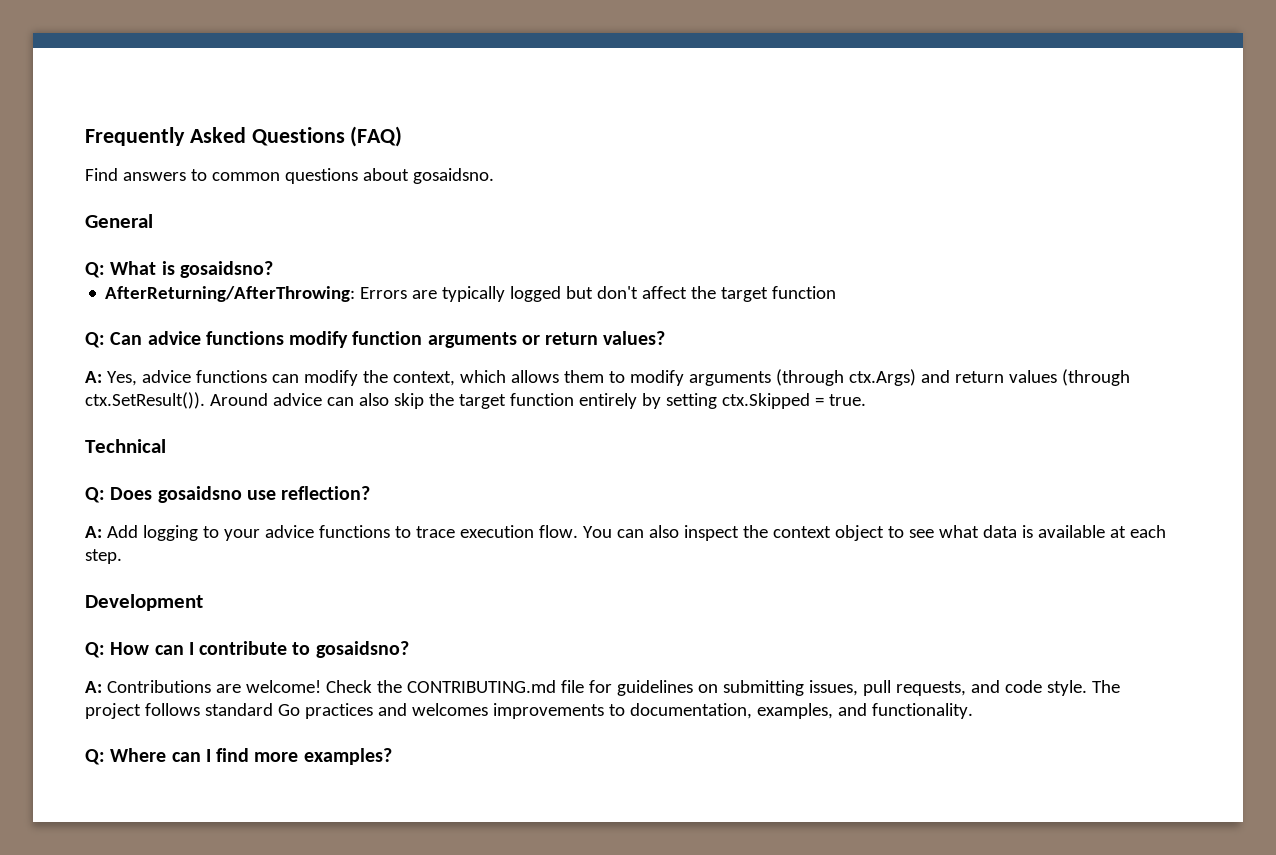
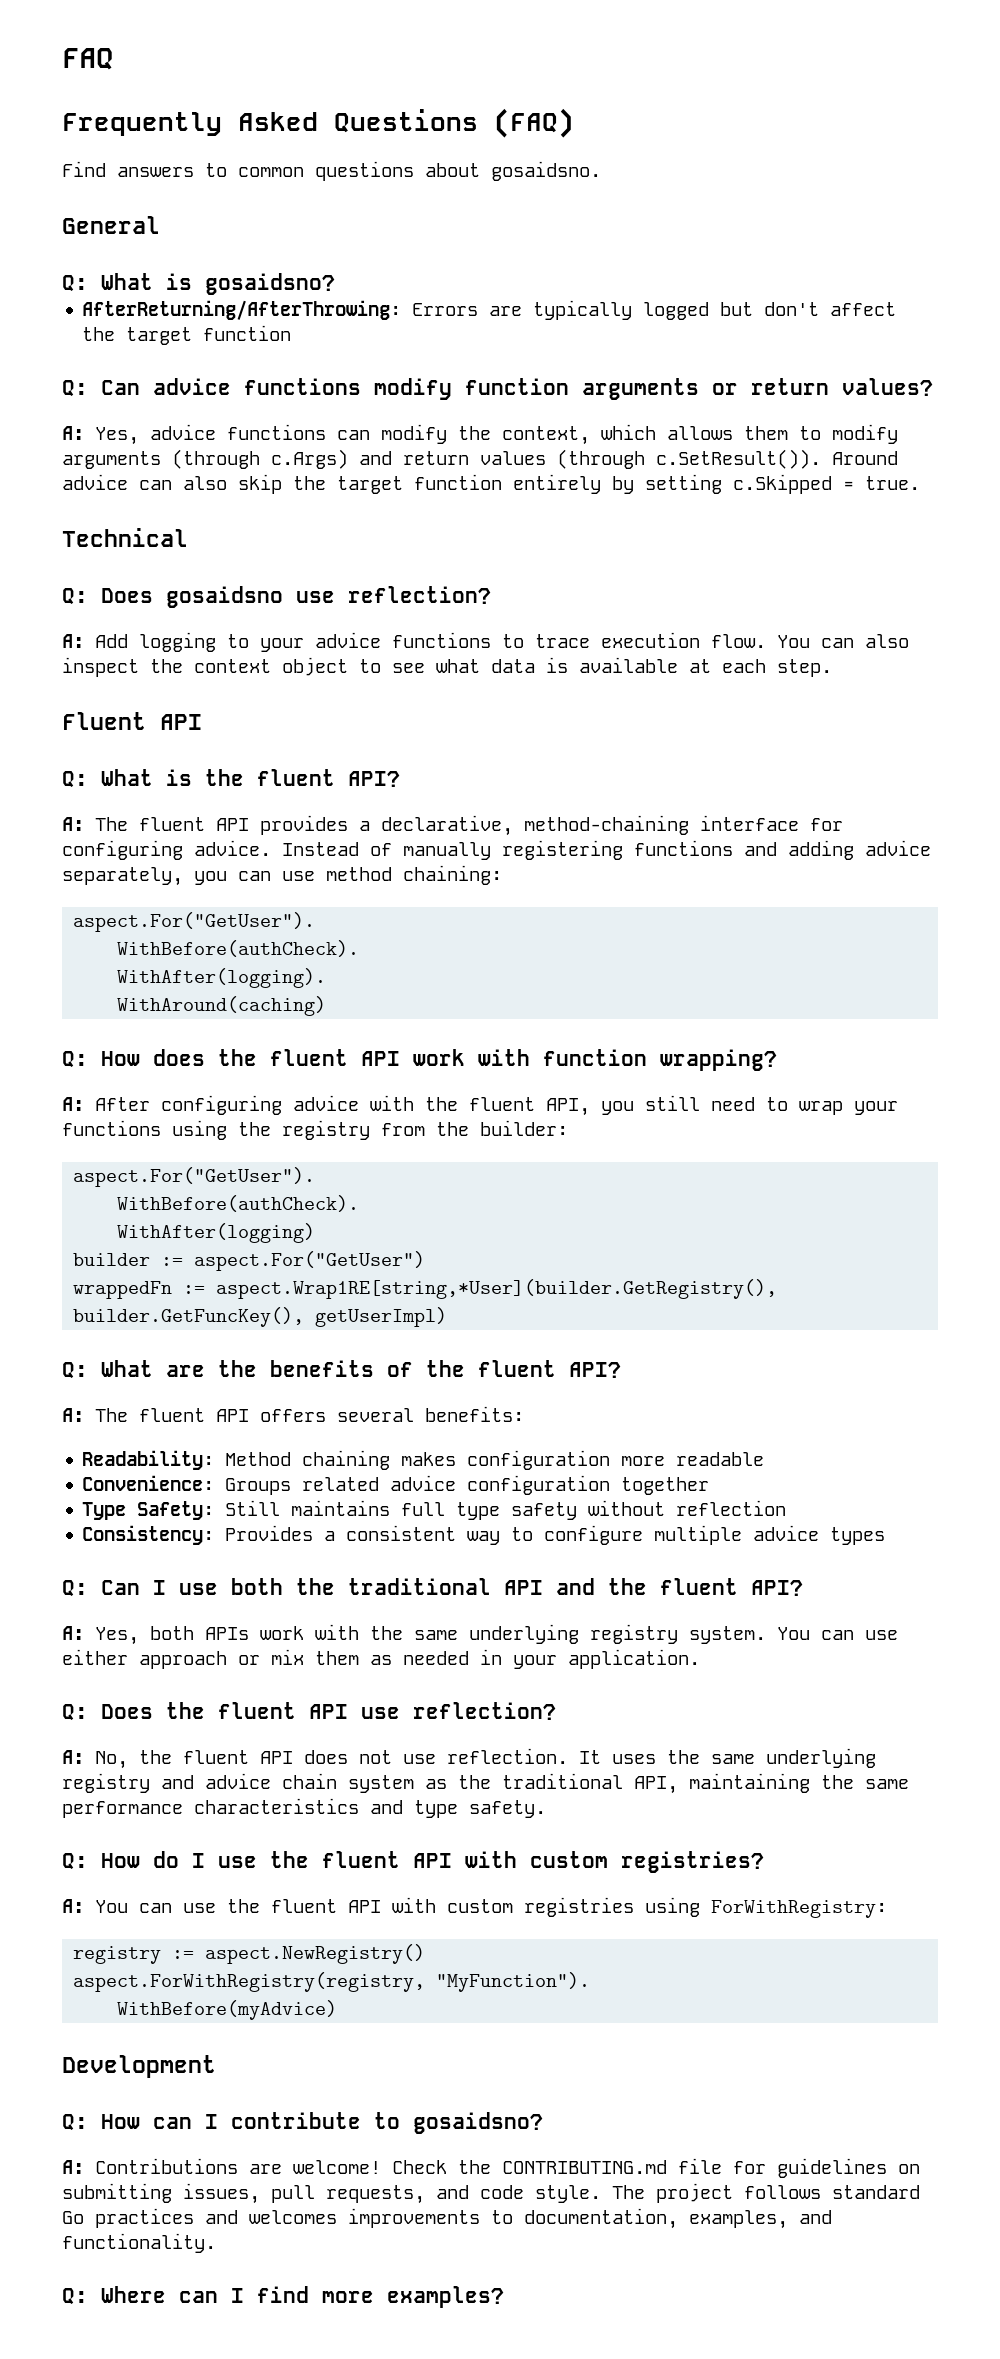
(85, 136) none -> [62,48,113,70] FAQ //
[848,369,916,386] ctx.Args) -> [271,449,348,469] c.Args)
[85,392,205,409] ctx.SetResult()). -> [656,449,821,469] c.SetResult()).
[721,393,810,409] ctx.Skipped -> [733,474,832,494] c.Skipped
(122, 556) none -> [62,712,202,730] [62,769,400,788] [62,815,843,836] [62,840,931,860] [62,865,502,886] [73,912,316,932] [117,940,360,957] [117,968,327,988] [117,996,327,1016] [62,1049,777,1071] [62,1095,898,1116] [62,1120,568,1140] [73,1167,316,1187] [117,1195,360,1212] [117,1223,316,1243] [73,1251,426,1271] [73,1279,778,1299] [73,1307,448,1327] [62,1360,621,1379] [62,1406,524,1422] [82,1450,765,1470] [82,1475,710,1495] [82,1500,787,1520] [82,1525,886,1545] [62,1578,803,1597] [62,1624,898,1645] [62,1649,700,1669] [62,1702,556,1721] [62,1748,876,1769] [62,1773,909,1794] [62,1798,546,1818] [62,1851,764,1873] [62,1897,887,1918] [73,1944,426,1964] [73,1972,591,1992] [117,2000,338,2020] // Fluent API // Q: What is the fluent API? // A: The fluent API provides a declarative, method-chaining interface for configuring advice. Instead of manually registering functions and adding advice separately, you can use method chaining: // aspect.For("GetUser"). // WithBefore(authCheck). // WithAfter(logging). // WithAround(caching) // Q: How does the fluent API work with function wrapping? // A: After configuring advice with the fluent API, you still need to wrap your functions using the registry from the builder: // aspect.For("GetUser"). // WithBefore(authCheck). // WithAfter(logging) // builder := aspect.For("GetUser") // wrappedFn := aspect.Wrap1RE[string,*User](builder.GetRegistry(), builder.GetFuncKey(), getUserImpl) // Q: What are the benefits of the fluent API? // A: The fluent API offers several benefits: // Readability: Method chaining makes configuration more readable // Convenience: Groups related advice configuration together // Type Safety: Still maintains full type safety without reflection // Consistency: Provides a consistent way to configure multiple advice types // Q: Can I use both the traditional API and the fluent API? // A: Yes, both APIs work with the same underlying registry system. You can use either approach or mix them as needed in your application. // Q: Does the fluent API use reflection? // A: No, the fluent API does not use reflection. It uses the same underlying registry and advice chain system as the traditional API, maintaining the same performance characteristics and type safety. // Q: How do I use the fluent API with custom registries? // A: You can use the fluent API with custom registries using ForWithRegistry: // registry := aspect.NewRegistry() // aspect.ForWithRegistry(registry, "MyFunction"). // WithBefore(myAdvice)

